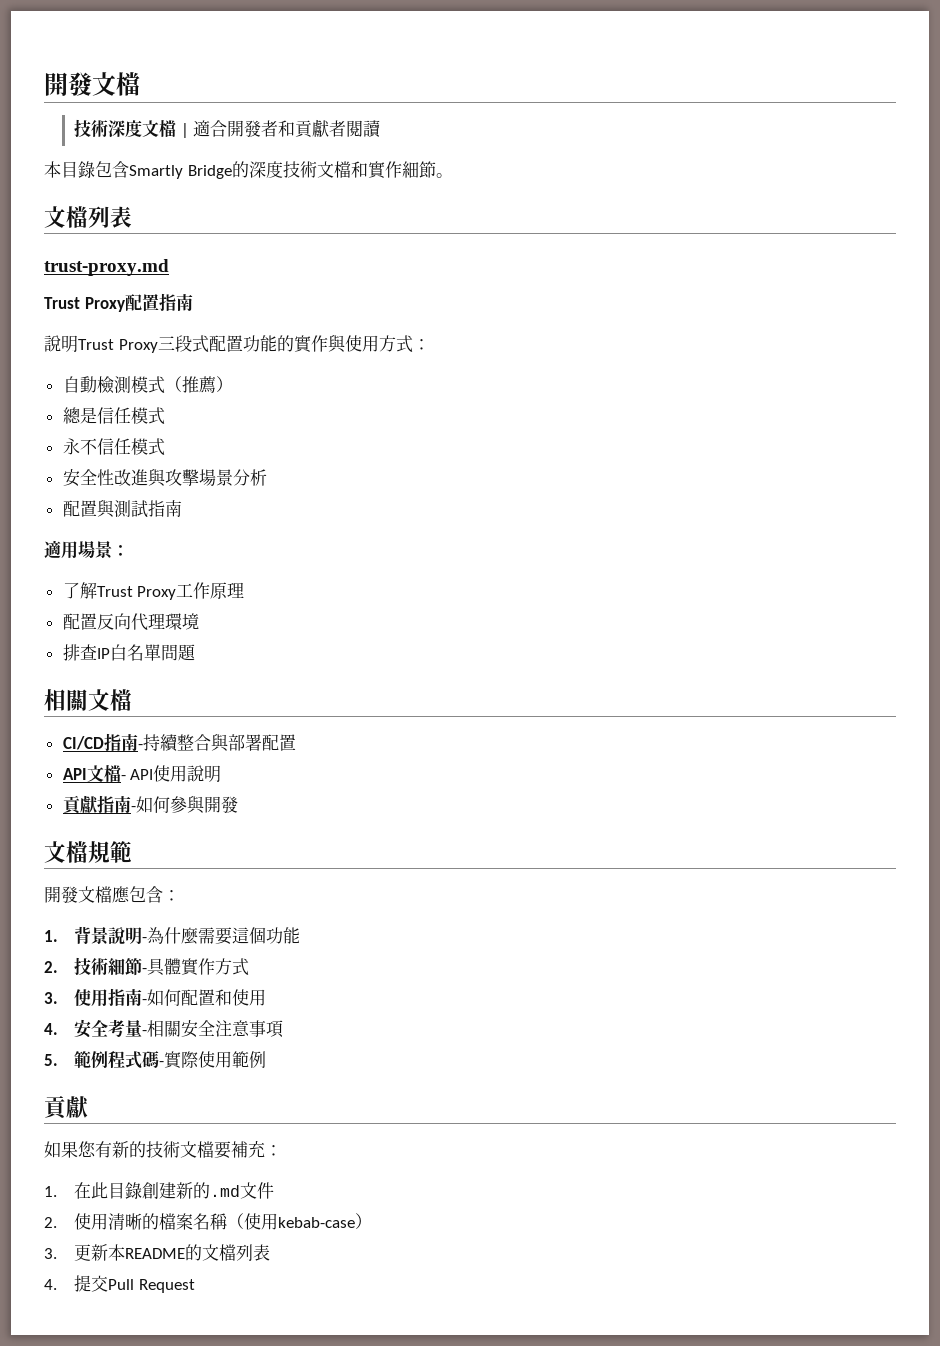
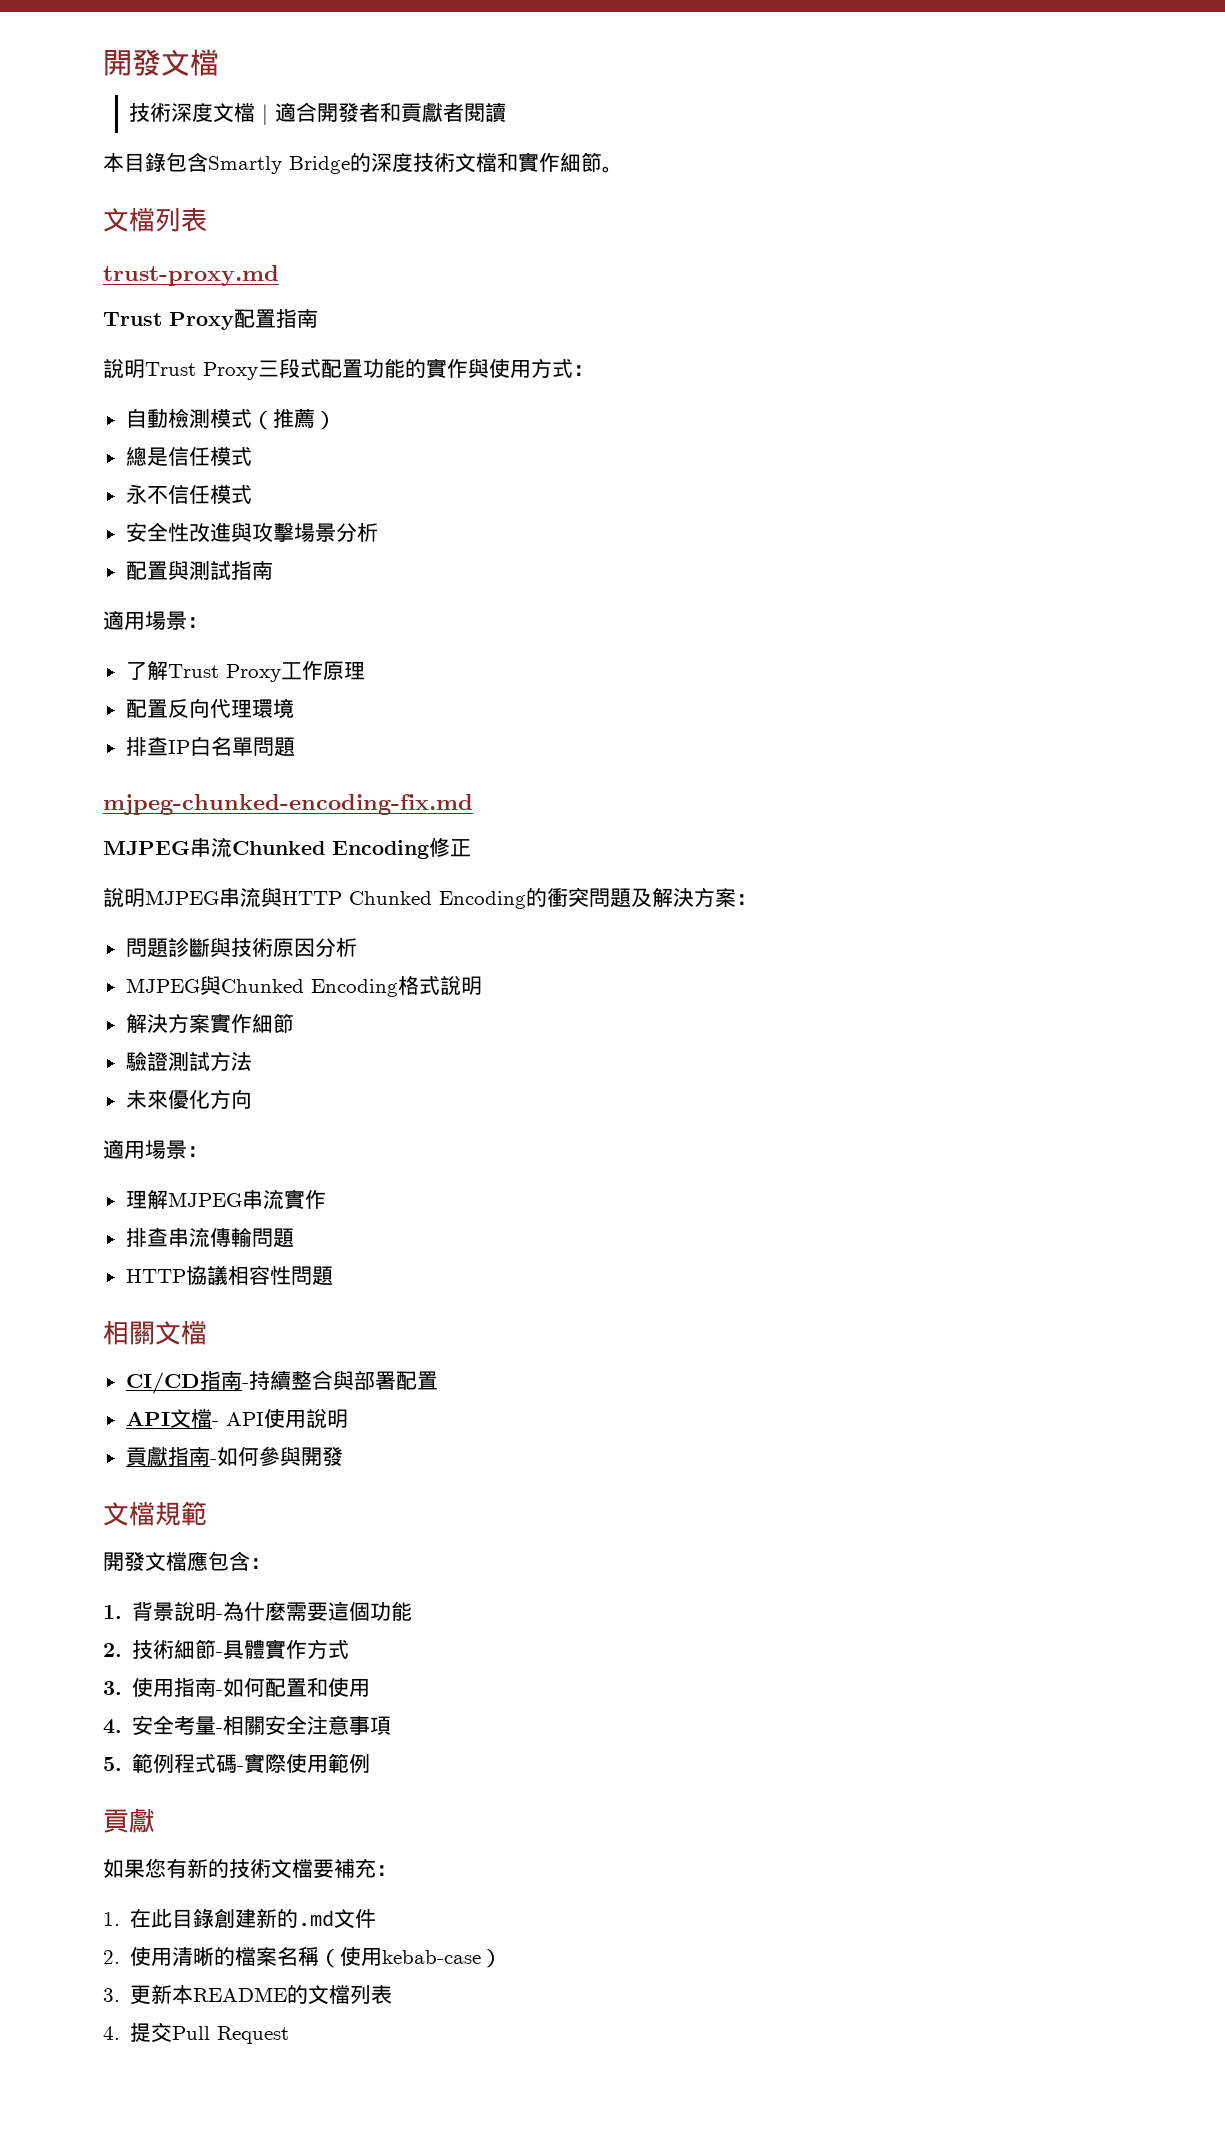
(196, 652) none -> [103,794,473,815] [103,837,471,859] [103,887,757,909] [125,937,357,958] [125,975,482,997] [125,1013,294,1033] [125,1051,252,1071] [125,1089,252,1110] [103,1139,208,1160] [125,1189,326,1209] [125,1227,294,1248] [125,1265,333,1286] // mjpeg-chunked-encoding-fix.md // MJPEG串流Chunked Encoding修正 // 說明MJPEG串流與HTTP Chunked Encoding的衝突問題及解決方案： // 問題診斷與技術原因分析 // MJPEG與Chunked Encoding格式說明 // 解決方案實作細節 // 驗證測試方法 // 未來優化方向 // 適用場景： // 理解MJPEG串流實作 // 排查串流傳輸問題 // HTTP協議相容性問題

